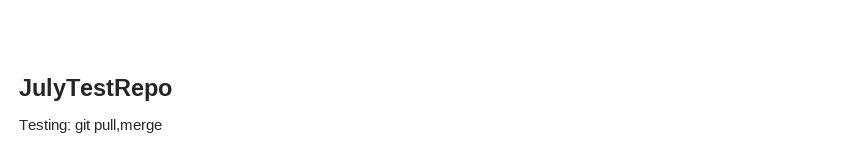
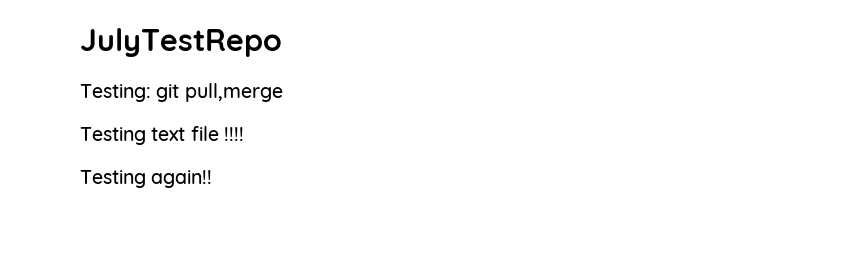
(163, 126) none -> [80,126,244,145] [80,170,213,188] // Testing text file !!!! // Testing again!!

